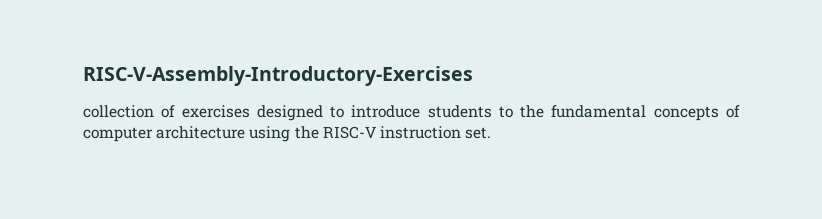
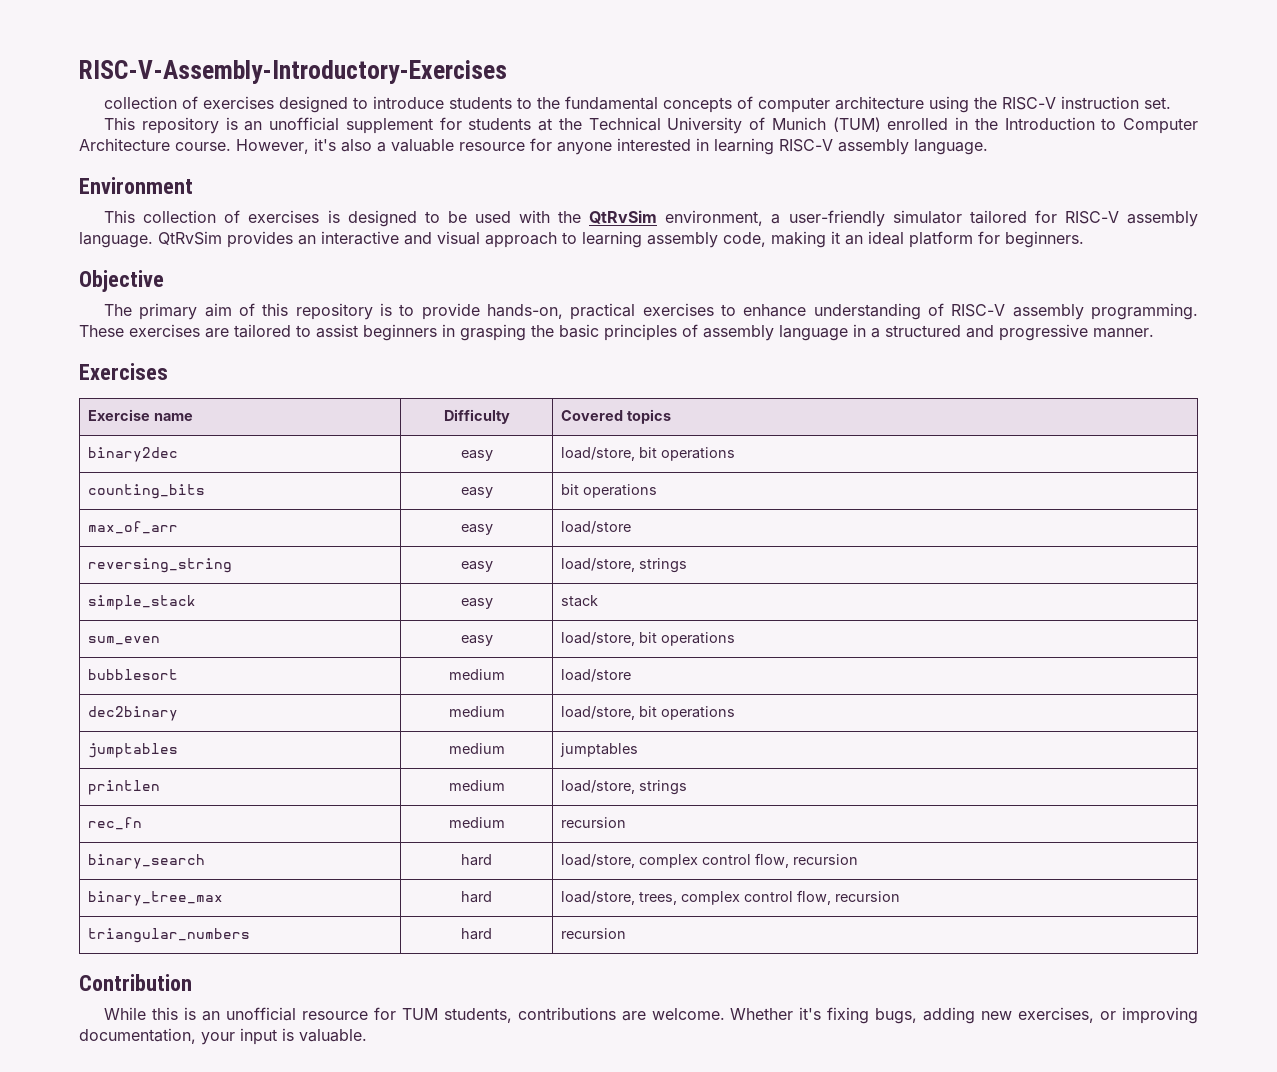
(492, 133) none -> [104,117,1199,134] [79,138,988,155] [79,177,193,194] [104,210,1198,227] [79,231,1084,248] [79,270,164,292] [104,303,1199,320] [79,324,1154,341] [79,363,168,380] [88,409,194,421] [443,409,510,424] [561,409,672,424] [88,447,179,462] [460,450,493,461] [561,447,736,461] [88,484,206,499] [460,487,493,498] [561,484,658,498] [88,521,179,534] [460,524,493,535] [561,521,632,534] [88,558,233,573] [460,561,493,572] [561,558,688,573] [88,595,197,610] [460,598,493,609] [561,595,599,607] [88,636,161,645] [460,635,493,646] [561,632,736,646] [88,669,179,680] [448,669,505,680] [561,669,632,682] [88,706,179,721] [448,706,505,717] [561,706,736,720] [88,743,179,758] [448,743,505,754] [560,743,639,757] [88,780,161,795] [448,780,505,791] [561,780,688,795] [88,817,143,830] [448,817,505,828] [561,817,627,828] [88,854,206,869] [461,854,492,866] [561,853,859,868] [88,891,224,906] [461,891,492,903] [561,890,901,905] [88,928,251,943] [461,928,492,940] [561,928,627,939] [79,974,192,991] [104,1007,1198,1024] [79,1028,367,1045] // This repository is an unofficial supplement for students at the Technical University of Munich (TUM) enrolled in the Introduction to Computer Architecture course. However, it's also a valuable resource for anyone interested in learning RISC-V assembly language. // Environment // This collection of exercises is designed to be used with the QtRvSim environment, a user-friendly simulator tailored for RISC-V assembly language. QtRvSim provides an interactive and visual approach to learning assembly code, making it an ideal platform for beginners. // Objective // The primary aim of this repository is to provide hands-on, practical exercises to enhance understanding of RISC-V assembly programming. These exercises are tailored to assist beginners in grasping the basic principles of assembly language in a structured and progressive manner. // Exercises // Exercise name | Difficulty | Covered topics // binary2dec | easy | load/store, bit operations // counting_bits | easy | bit operations // max_of_arr | easy | load/store // reversing_string | easy | load/store, strings // simple_stack | easy | stack // sum_even | easy | load/store, bit operations // bubblesort | medium | load/store // dec2binary | medium | load/store, bit operations // jumptables | medium | jumptables // printlen | medium | load/store, strings // rec_fn | medium | recursion // binary_search | hard | load/store, complex control flow, recursion // binary_tree_max | hard | load/store, trees, complex control flow, recursion // triangular_numbers | hard | recursion // Contribution // While this is an unofficial resource for TUM students, contributions are welcome. Whether it's fixing bugs, adding new exercises, or improving documentation, your input is valuable.

